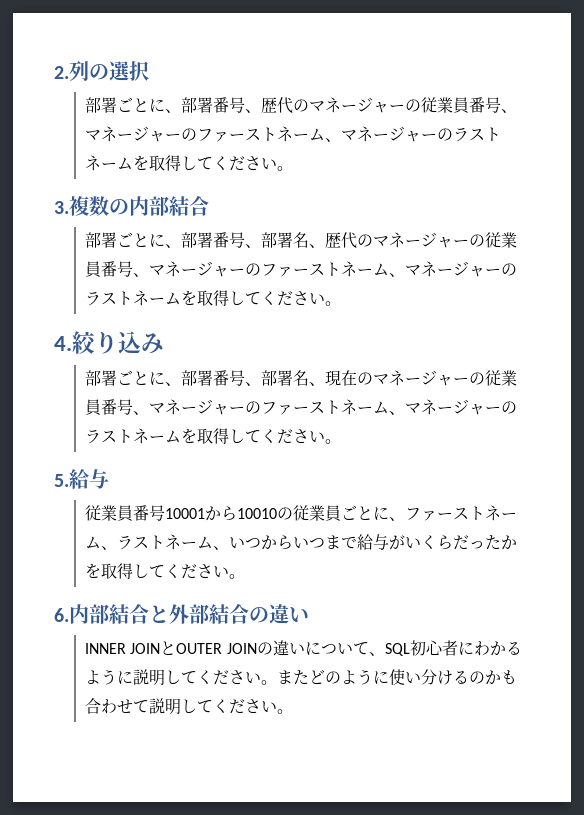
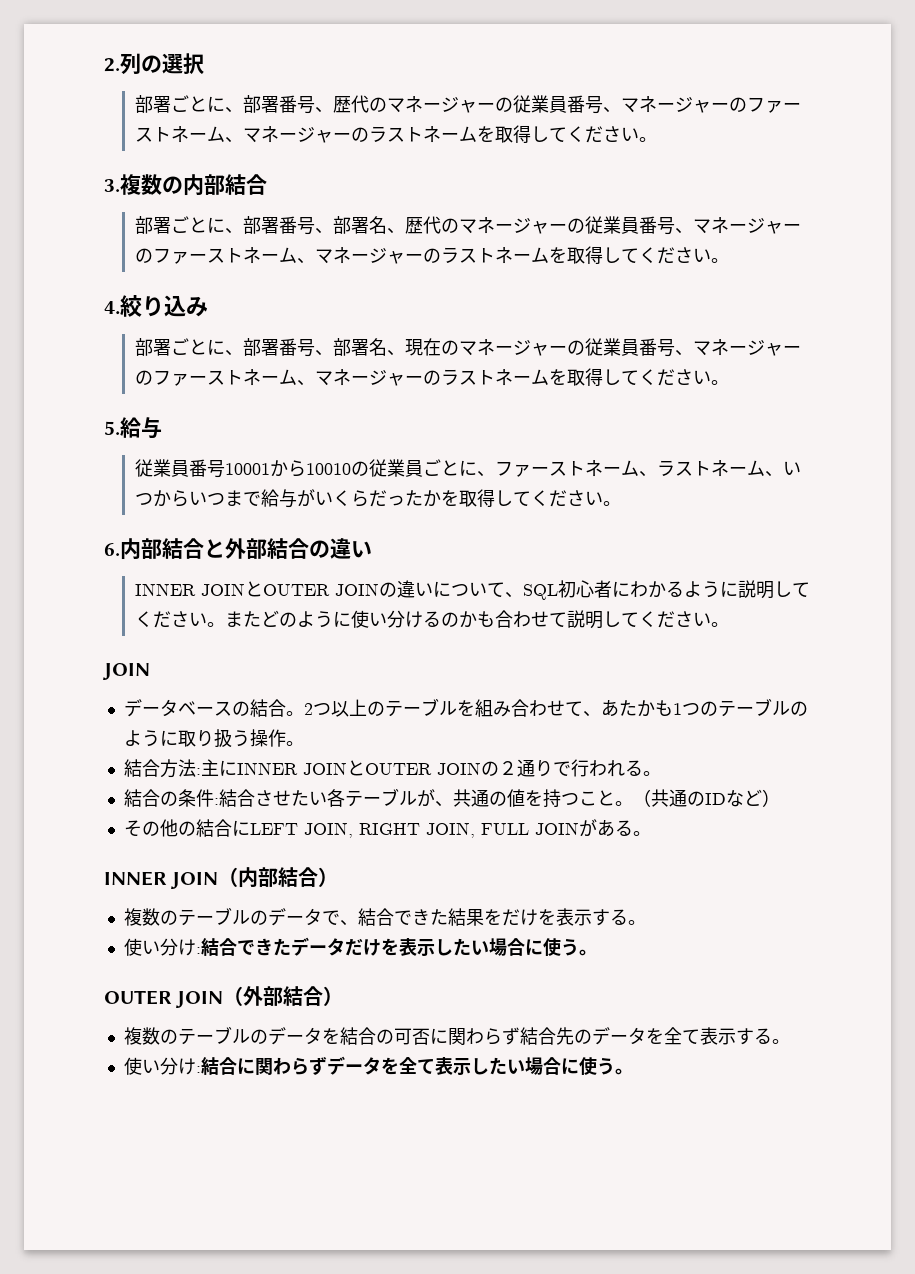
(293, 711) none -> [102,663,150,680] [123,698,808,717] [123,729,304,748] [123,759,661,778] [123,788,780,808] [123,819,651,838] [104,867,339,889] [123,907,646,926] [123,937,597,956] [104,986,344,1008] [123,1026,790,1045] [123,1056,633,1075] // JOIN // データベースの結合。2つ以上のテーブルを組み合わせて、あたかも1つのテーブルのように取り扱う操作。 // 結合方法:主にINNER JOINとOUTER JOINの２通りで行われる。 // 結合の条件:結合させたい各テーブルが、共通の値を持つこと。（共通のIDなど） // その他の結合にLEFT JOIN, RIGHT JOIN, FULL JOINがある。 // INNER JOIN（内部結合） // 複数のテーブルのデータで、結合できた結果をだけを表示する。 // 使い分け:結合できたデータだけを表示したい場合に使う。 // OUTER JOIN（外部結合） // 複数のテーブルのデータを結合の可否に関わらず結合先のデータを全て表示する。 // 使い分け:結合に関わらずデータを全て表示したい場合に使う。

